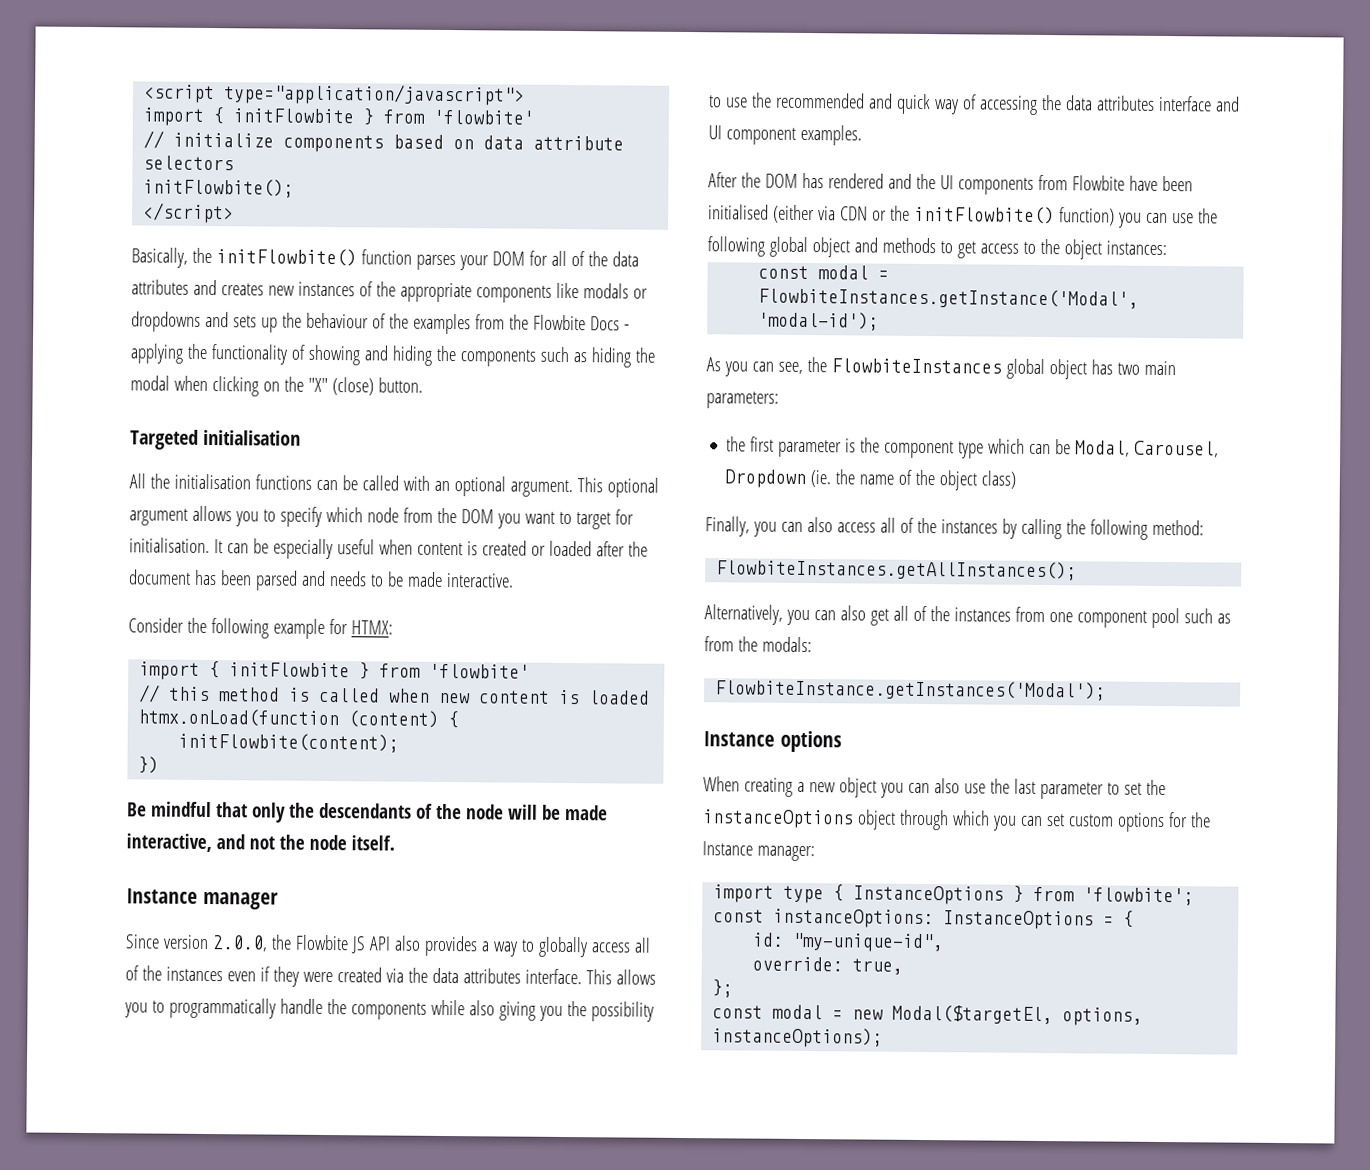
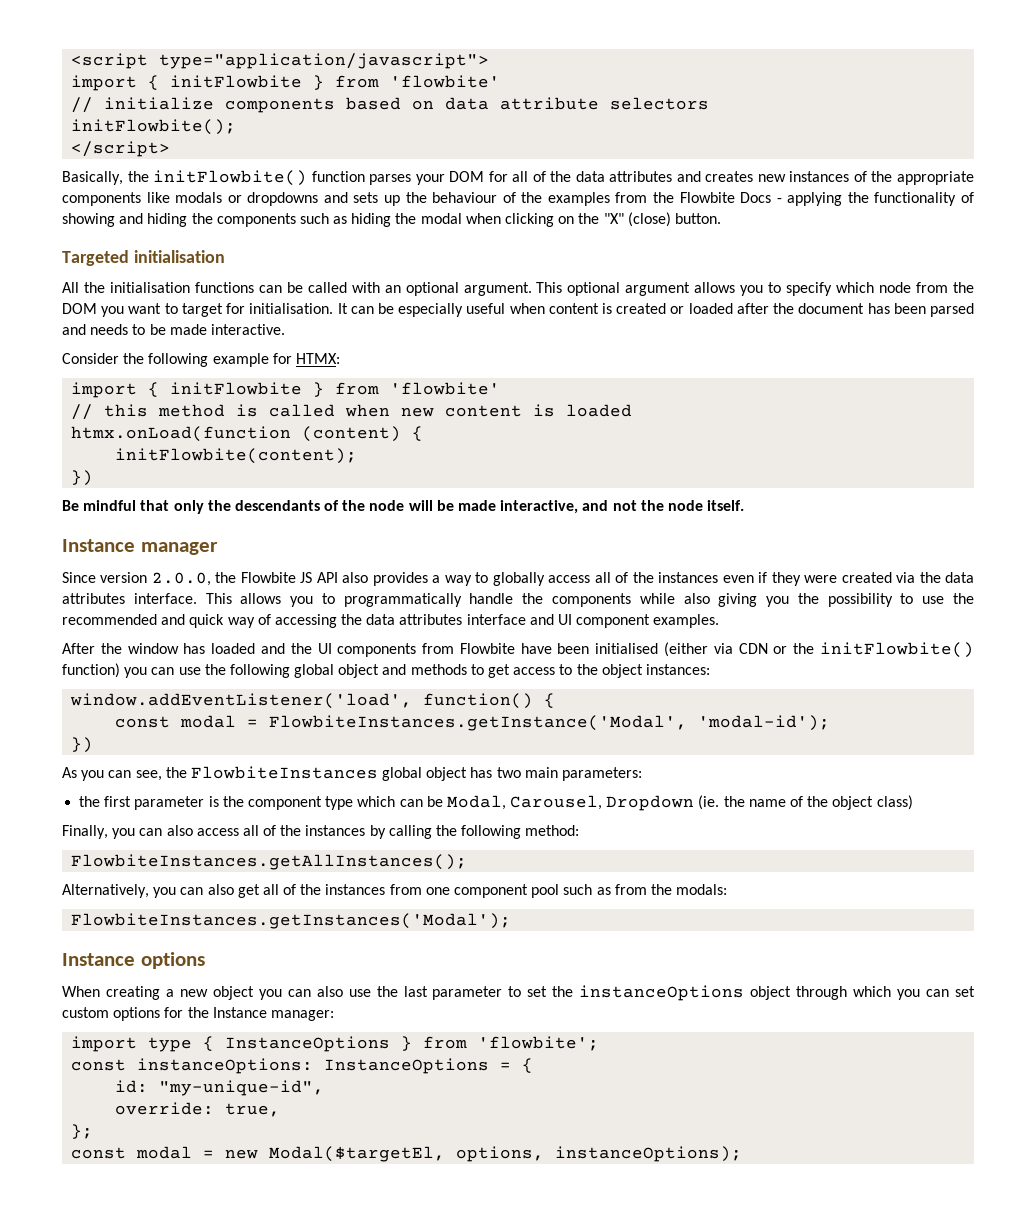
[764,172,884,189] DOM has rendered -> [127,643,256,654] window has loaded
(1167, 248) none -> [70,693,556,709] // window.addEventListener('load', function() {
(880, 321) none -> [71,737,94,753] // })
[715,679,1107,701] FlowbiteInstance.getInstances('Modal'); -> [71,913,512,929] FlowbiteInstances.getInstances('Modal');

